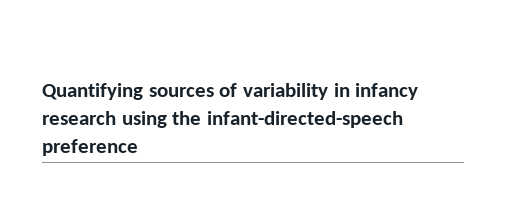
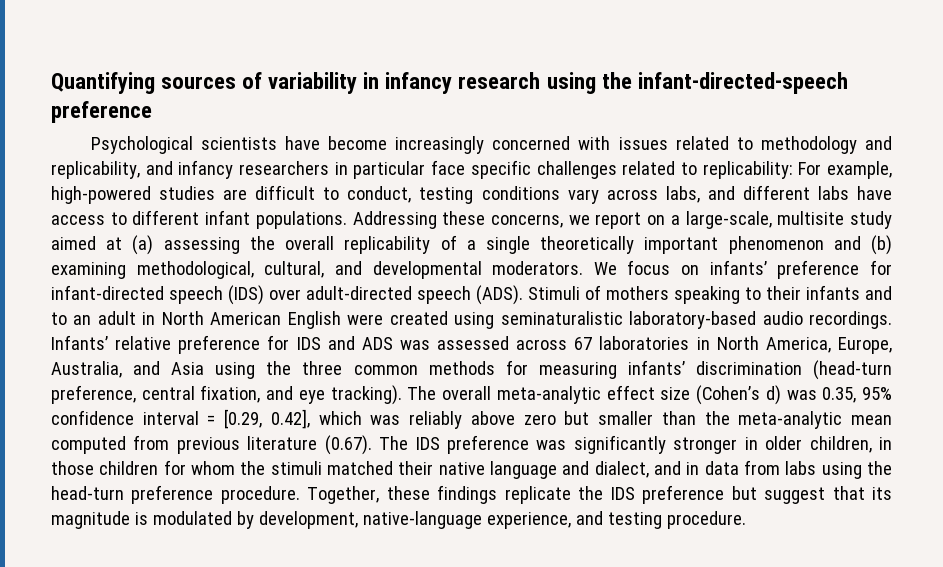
(138, 147) none -> [90,136,893,154] [51,160,893,179] [51,185,892,204] [51,210,892,229] [51,235,892,255] [51,260,892,279] [51,285,892,305] [51,311,892,329] [51,335,892,354] [51,360,892,380] [51,385,893,405] [51,409,893,429] [51,435,893,455] [51,460,893,479] [51,485,892,504] [51,511,746,529] // Psychological scientists have become increasingly concerned with issues related to methodology and replicability, and infancy researchers in particular face specific challenges related to replicability: For example, high-powered studies are difficult to conduct, testing conditions vary across labs, and different labs have access to different infant populations. Addressing these concerns, we report on a large-scale, multisite study aimed at (a) assessing the overall replicability of a single theoretically important phenomenon and (b) examining methodological, cultural, and developmental moderators. We focus on infants’ preference for infant-directed speech (IDS) over adult-directed speech (ADS). Stimuli of mothers speaking to their infants and to an adult in North American English were created using seminaturalistic laboratory-based audio recordings. Infants’ relative preference for IDS and ADS was assessed across 67 laboratories in North America, Europe, Australia, and Asia using the three common methods for measuring infants’ discrimination (head-turn preference, central fixation, and eye tracking). The overall meta-analytic effect size (Cohen’s d) was 0.35, 95% confidence interval = [0.29, 0.42], which was reliably above zero but smaller than the meta-analytic mean computed from previous literature (0.67). The IDS preference was significantly stronger in older children, in those children for whom the stimuli matched their native language and dialect, and in data from labs using the head-turn preference procedure. Together, these findings replicate the IDS preference but suggest that its magnitude is modulated by development, native-language experience, and testing procedure.

